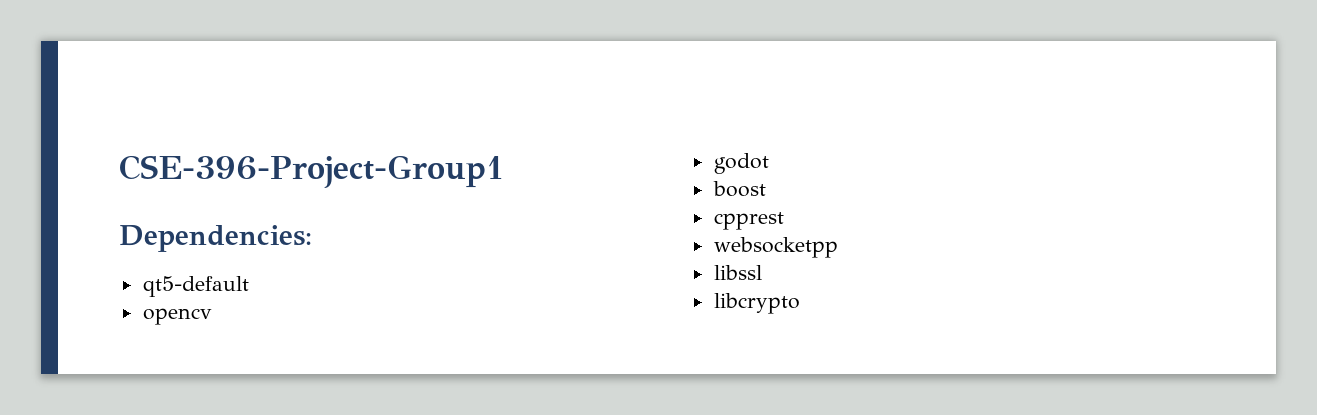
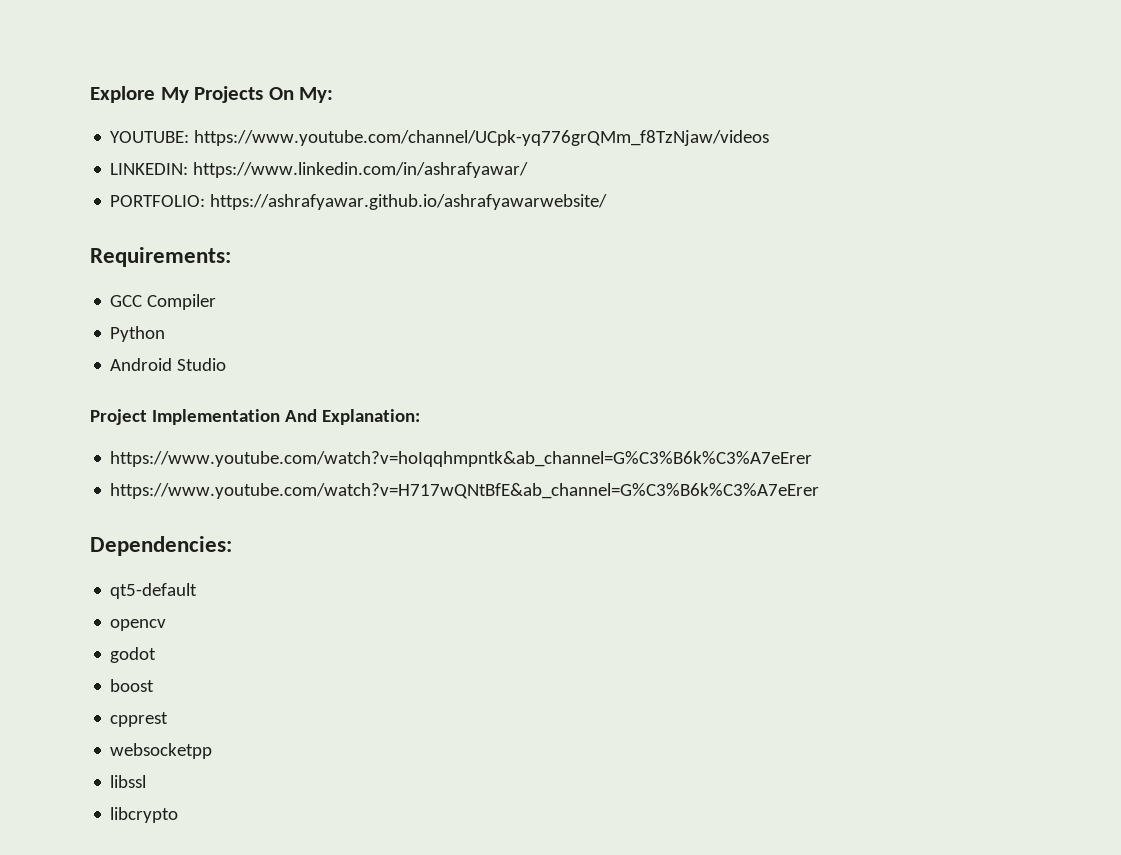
[119,155,504,188] CSE-396-Project-Group1 -> [90,86,334,103] [110,130,770,146] [110,162,529,178] [110,194,608,210] [90,247,231,267] [110,294,217,310] [110,326,166,342] [110,358,227,371] [90,409,420,425] [110,451,813,467] [110,483,820,499] Explore My Projects On My: // YOUTUBE: https://www.youtube.com/channel/UCpk-yq776grQMm_f8TzNjaw/videos // LINKEDIN: https://www.linkedin.com/in/ashrafyawar/ // PORTFOLIO: https://ashrafyawar.github.io/ashrafyawarwebsite/ // Requirements: // GCC Compiler // Python // Android Studio // Project Implementation And Explanation: // https://www.youtube.com/watch?v=hoIqqhmpntk&ab_channel=G%C3%B6k%C3%A7eErer // https://www.youtube.com/watch?v=H717wQNtBfE&ab_channel=G%C3%B6k%C3%A7eErer

